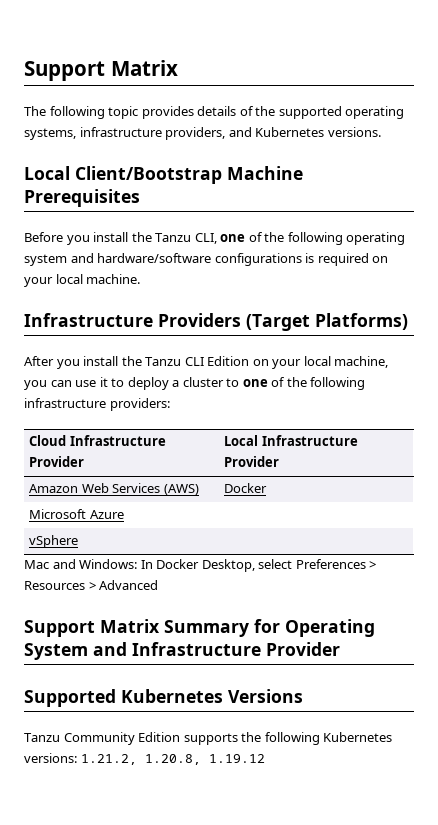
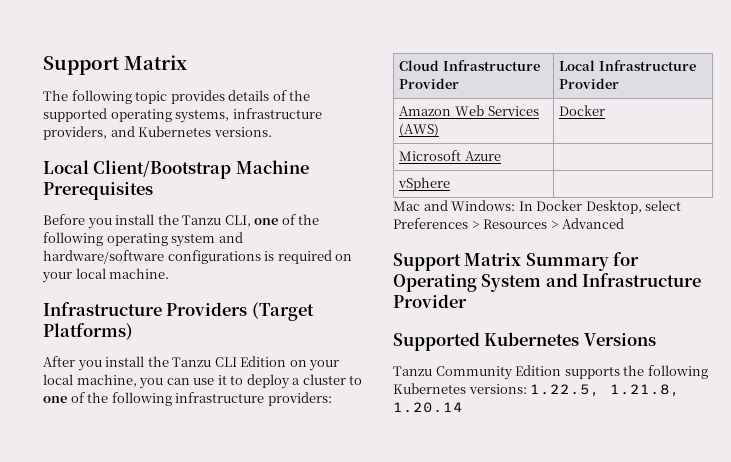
[80,754,265,765] 1.21.2, 1.20.8, 1.19.12 -> [530,384,681,397] [393,402,463,413] 1.22.5, 1.21.8, 1.20.14

